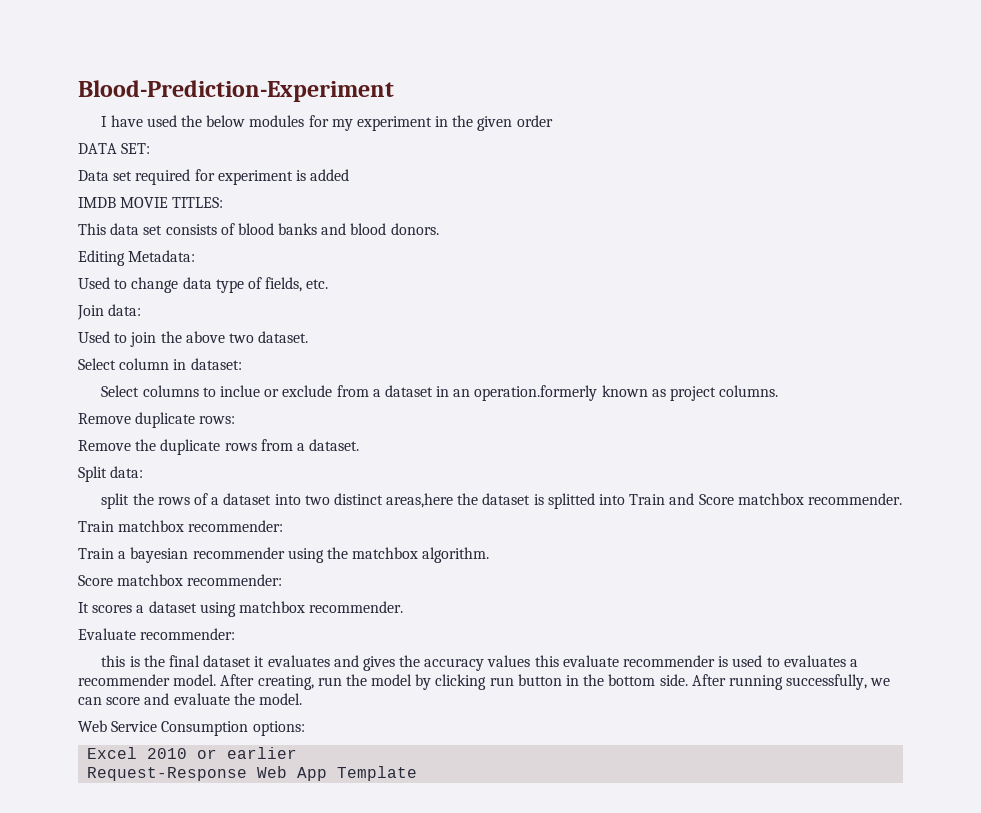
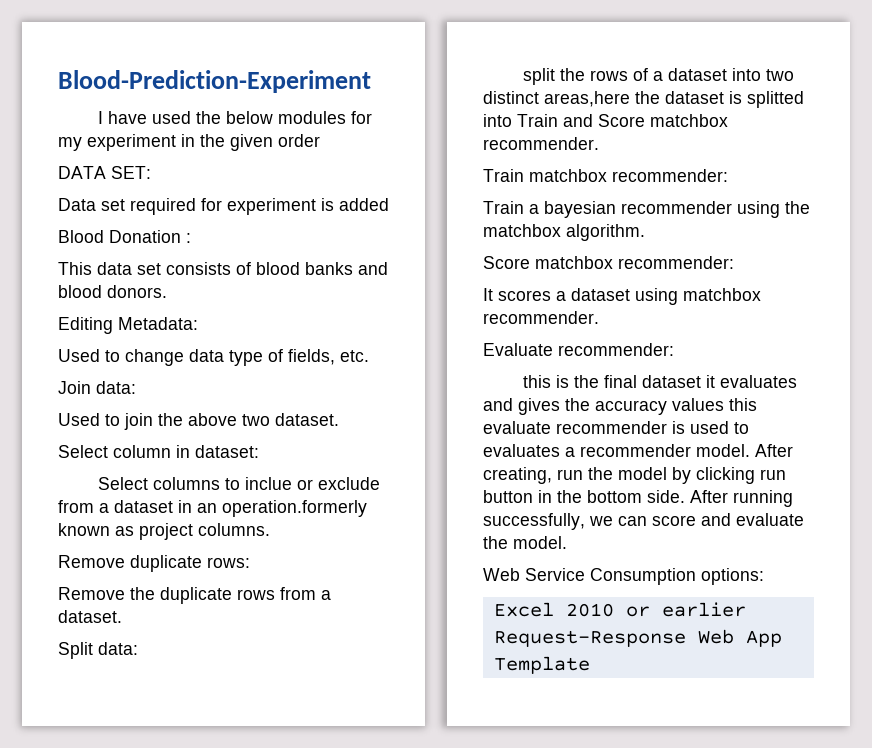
[78,197,224,208] IMDB MOVIE TITLES: -> [58,230,191,243] Blood Donation :

